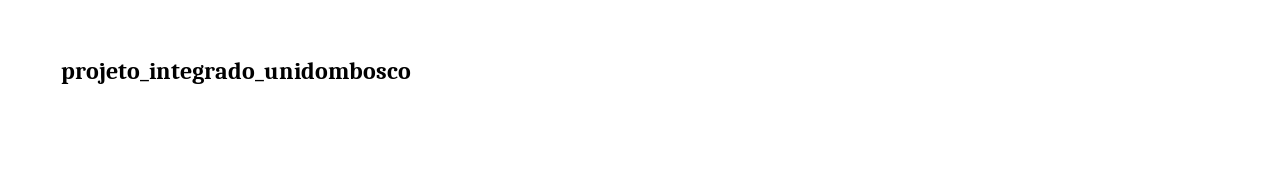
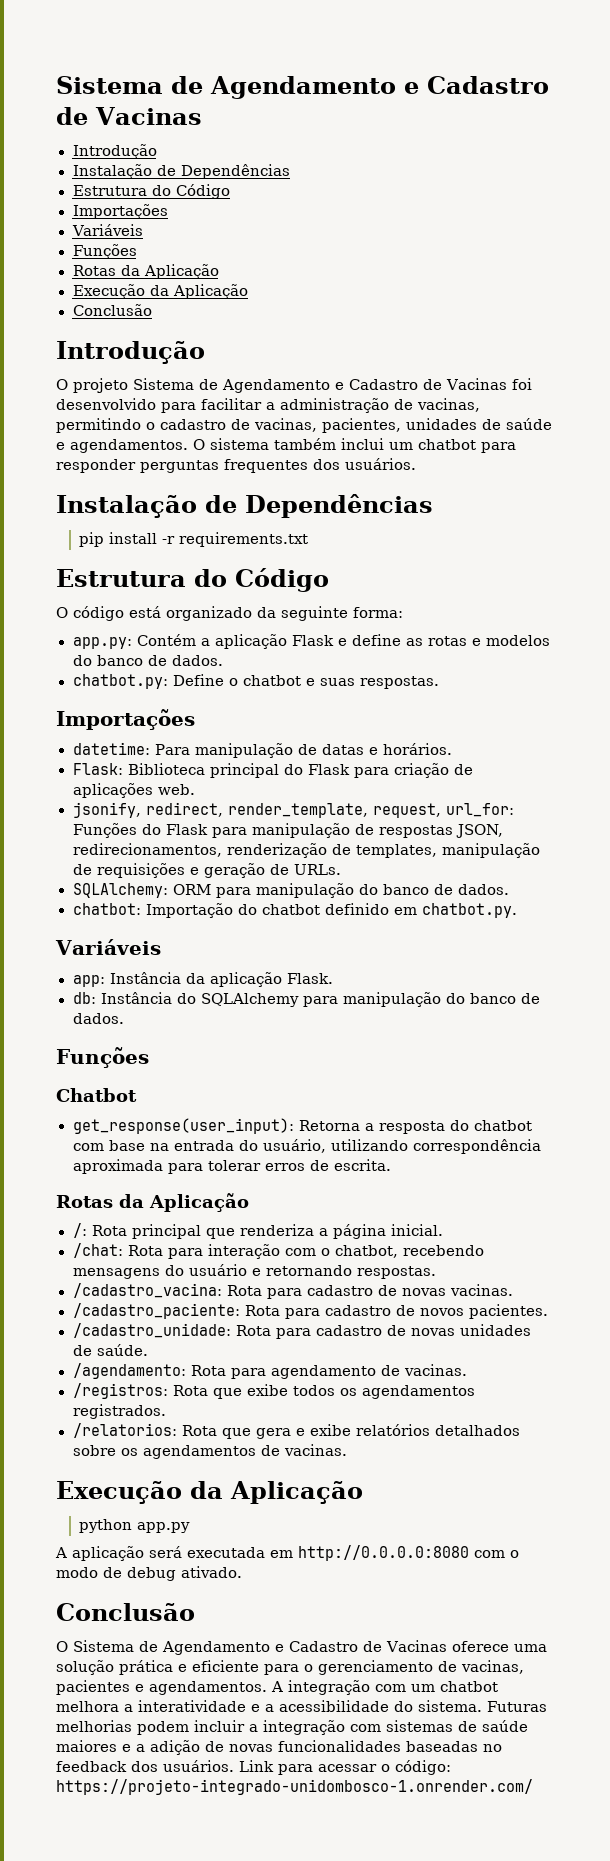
[61,62,411,84] projeto_integrado_unidombosco -> [56,76,549,99] [56,107,202,125] [72,144,157,159] [72,164,290,179] [72,184,230,199] [72,204,168,219] [71,224,144,236] [72,244,137,259] [72,264,219,279] [72,284,248,299] [72,304,152,316] [56,341,205,364] [56,378,532,393] [56,398,480,413] [56,418,552,433] [56,438,516,453] [56,458,416,473] [56,494,433,518] [79,532,309,547] [56,568,329,592] [56,606,403,621] [72,634,550,649] [72,655,223,666] [72,674,439,689] [56,709,195,730] [72,742,452,758] [72,763,473,778] [72,783,195,798] [72,802,514,818] [72,823,504,838] [72,843,540,858] [72,863,341,878] [72,883,509,898] [72,903,517,918] [55,939,161,955] [72,972,333,987] [72,992,540,1007] [72,1013,124,1024] [56,1047,149,1068] [56,1088,137,1102] [72,1118,532,1134] [72,1139,541,1154] [72,1159,391,1174] [56,1193,249,1212] [72,1223,443,1239] [72,1243,484,1259] [72,1264,436,1279] [72,1283,513,1299] [72,1303,548,1319] [72,1323,531,1339] [72,1344,148,1356] [72,1363,467,1379] [72,1383,475,1399] [72,1404,166,1419] [72,1423,520,1439] [72,1444,347,1459] [56,1481,363,1504] [79,1519,191,1533] [55,1545,519,1561] [56,1566,242,1581] [56,1603,195,1621] [56,1640,547,1655] [56,1660,524,1675] [56,1680,498,1695] [56,1700,547,1712] [56,1720,528,1735] [56,1740,502,1755] [56,1760,451,1775] [56,1779,533,1795] Sistema de Agendamento e Cadastro de Vacinas // Introdução // Instalação de Dependências // Estrutura do Código // Importações // Variáveis // Funções // Rotas da Aplicação // Execução da Aplicação // Conclusão // Introdução // O projeto Sistema de Agendamento e Cadastro de Vacinas foi desenvolvido para facilitar a administração de vacinas, permitindo o cadastro de vacinas, pacientes, unidades de saúde e agendamentos. O sistema também inclui um chatbot para responder perguntas frequentes dos usuários. // Instalação de Dependências // pip install -r requirements.txt // Estrutura do Código // O código está organizado da seguinte forma: // app.py: Contém a aplicação Flask e define as rotas e modelos do banco de dados. // chatbot.py: Define o chatbot e suas respostas. // Importações // datetime: Para manipulação de datas e horários. // Flask: Biblioteca principal do Flask para criação de aplicações web. // jsonify, redirect, render_template, request, url_for: Funções do Flask para manipulação de respostas JSON, redirecionamentos, renderização de templates, manipulação de requisições e geração de URLs. // SQLAlchemy: ORM para manipulação do banco de dados. // chatbot: Importação do chatbot definido em chatbot.py. // Variáveis // app: Instância da aplicação Flask. // db: Instância do SQLAlchemy para manipulação do banco de dados. // Funções // Chatbot // get_response(user_input): Retorna a resposta do chatbot com base na entrada do usuário, utilizando correspondência aproximada para tolerar erros de escrita. // Rotas da Aplicação // /: Rota principal que renderiza a página inicial. // /chat: Rota para interação com o chatbot, recebendo mensagens do usuário e retornando respostas. // /cadastro_vacina: Rota para cadastro de novas vacinas. // /cadastro_paciente: Rota para cadastro de novos pacientes. // /cadastro_unidade: Rota para cadastro de novas unidades de saúde. // /agendamento: Rota para agendamento de vacinas. // /registros: Rota que exibe todos os agendamentos registrados. // /relatorios: Rota que gera e exibe relatórios detalhados sobre os agendamentos de vacinas. // Execução da Aplicação // python app.py // A aplicação será executada em http://0.0.0.0:8080 com o modo de debug ativado. // Conclusão // O Sistema de Agendamento e Cadastro de Vacinas oferece uma solução prática e eficiente para o gerenciamento de vacinas, pacientes e agendamentos. A integração com um chatbot melhora a interatividade e a acessibilidade do sistema. Futuras melhorias podem incluir a integração com sistemas de saúde maiores e a adição de novas funcionalidades baseadas no feedback dos usuários. Link para acessar o código: https://projeto-integrado-unidombosco-1.onrender.com/

